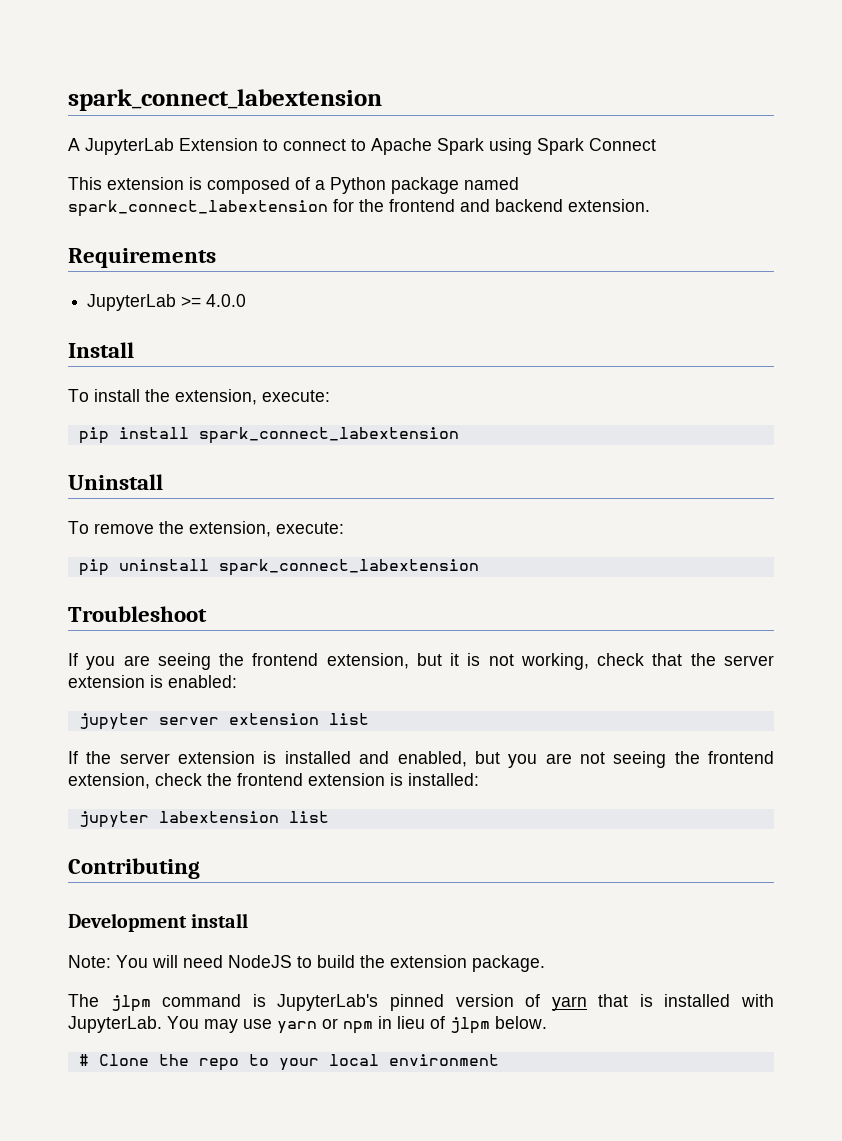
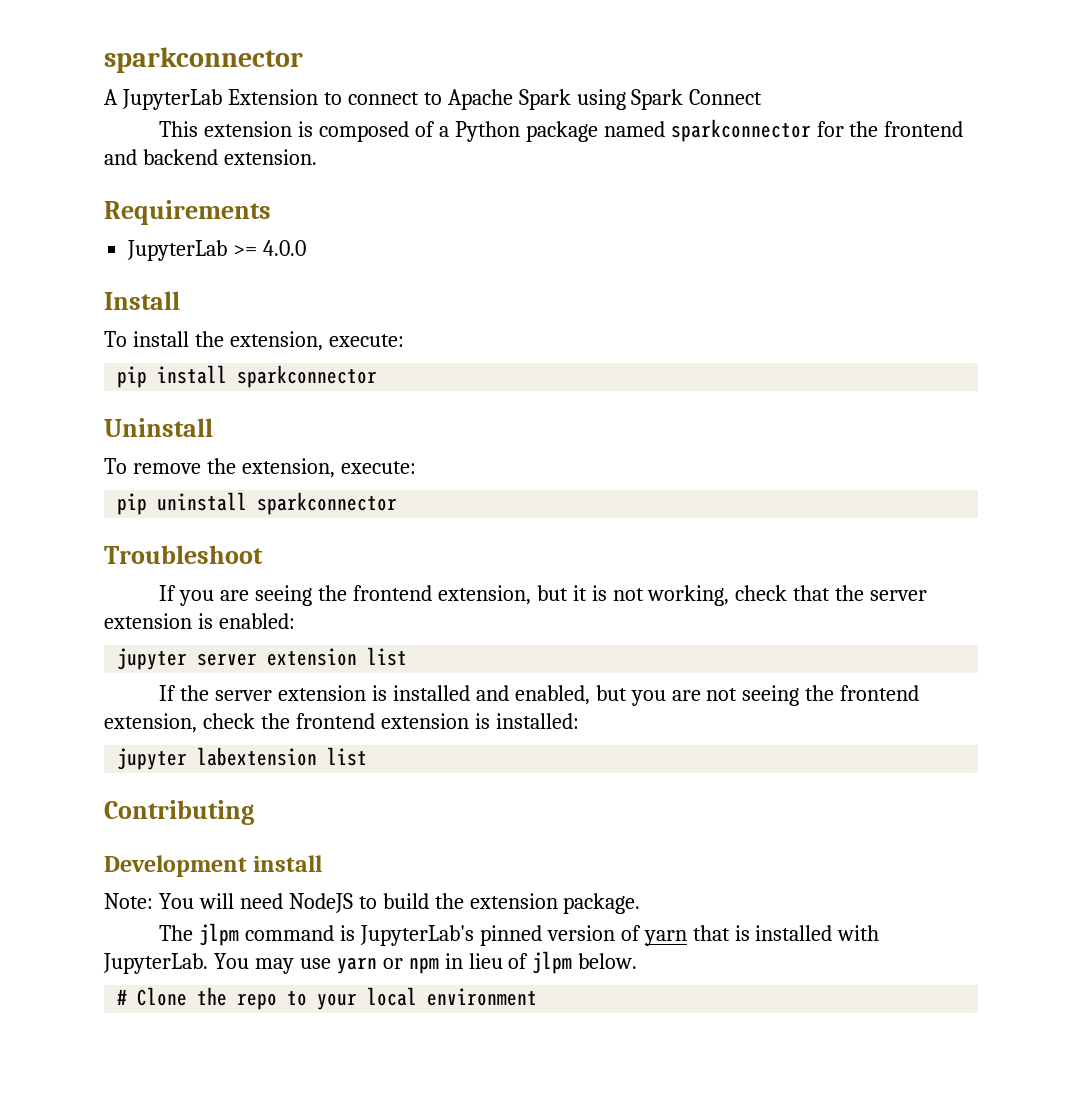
[68,89,382,111] spark_connect_labextension -> [104,47,303,73] sparkconnector
[68,200,328,217] spark_connect_labextension -> [670,119,811,142] sparkconnector
[198,427,459,444] spark_connect_labextension -> [237,365,378,388] sparkconnector
[218,559,479,576] spark_connect_labextension -> [257,492,398,515] sparkconnector

